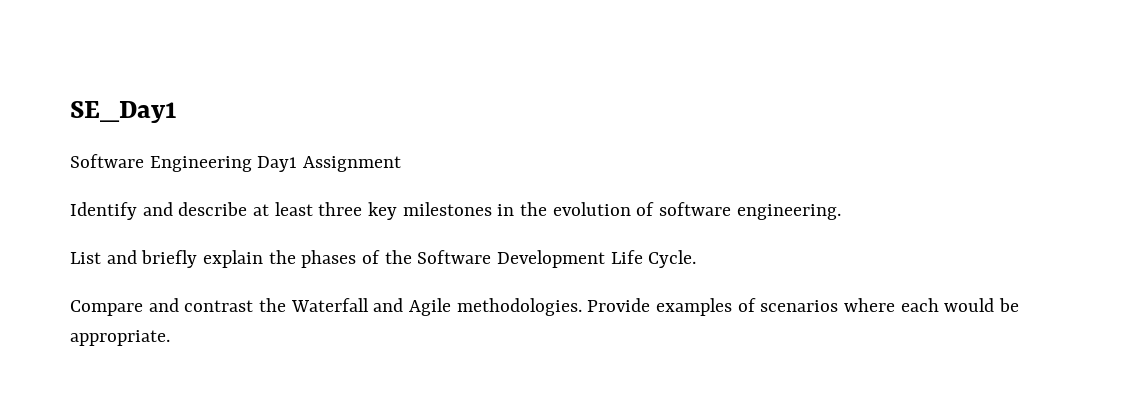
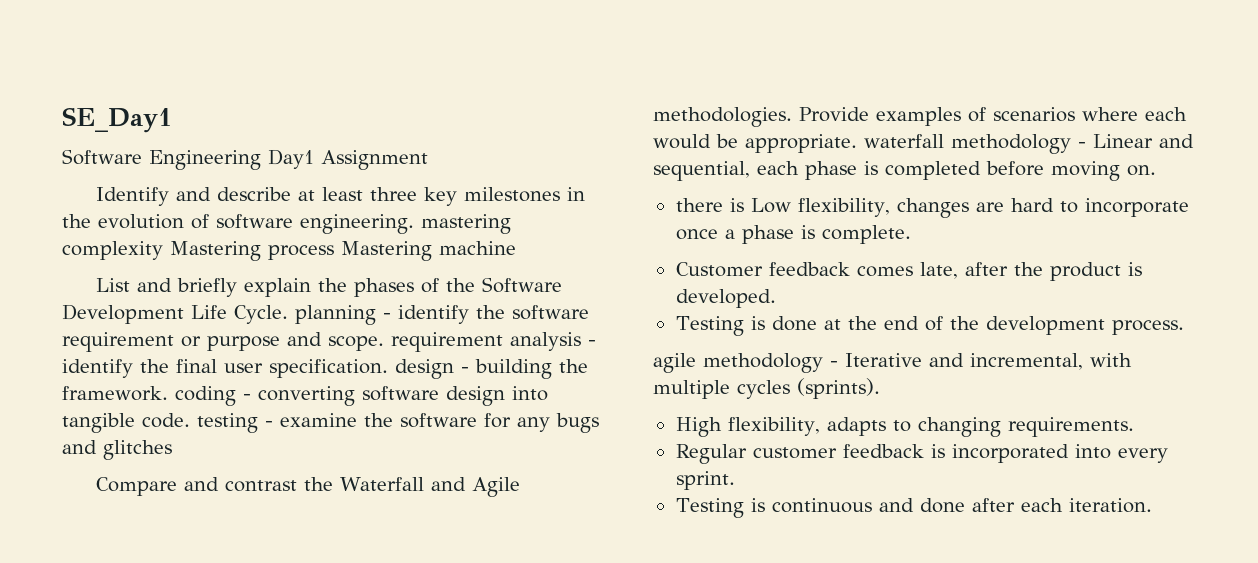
(841, 212) none -> [421,214,511,234] [62,241,516,261] mastering complexity Mastering process Mastering machine
(697, 259) none -> [295,305,589,325] [62,332,596,352] [62,359,588,379] [62,386,548,406] [62,413,599,433] [62,440,172,460] planning - identify the software requirement or purpose and scope. requirement analysis - identify the final user specification. design - building the framework. coding - converting software design into tangible code. testing - examine the software for any bugs and glitches
(170, 338) none -> [864,134,1194,154] [653,161,1156,181] [675,198,1189,218] [675,225,911,244] [675,262,1142,281] [675,289,776,308] [675,316,1184,336] [653,353,1132,373] [653,378,880,399] [675,417,1134,437] [675,444,1168,464] [675,471,735,490] [675,498,1152,518] waterfall methodology - Linear and sequential, each phase is completed before moving on. // there is Low flexibility, changes are hard to incorporate once a phase is complete. // Customer feedback comes late, after the product is developed. // Testing is done at the end of the development process. // agile methodology - Iterative and incremental, with multiple cycles (sprints). // High flexibility, adapts to changing requirements. // Regular customer feedback is incorporated into every sprint. // Testing is continuous and done after each iteration.

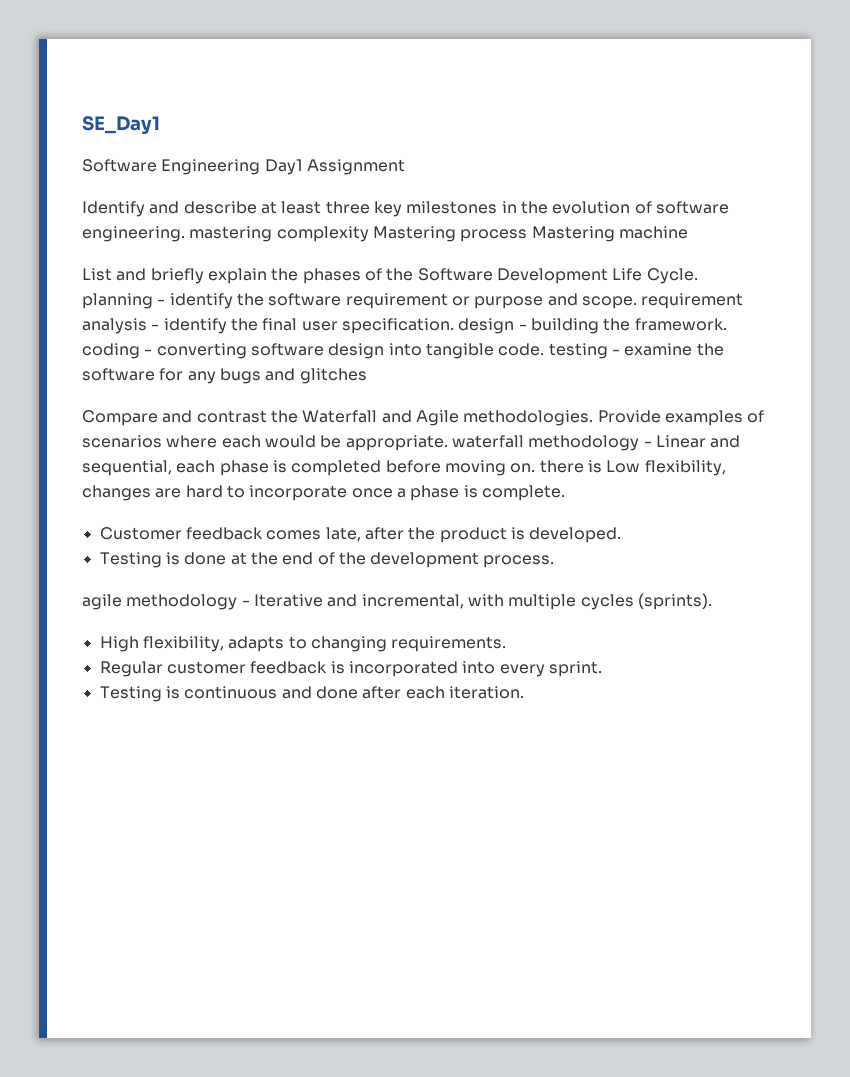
(1156, 170) // -> (536, 468) none

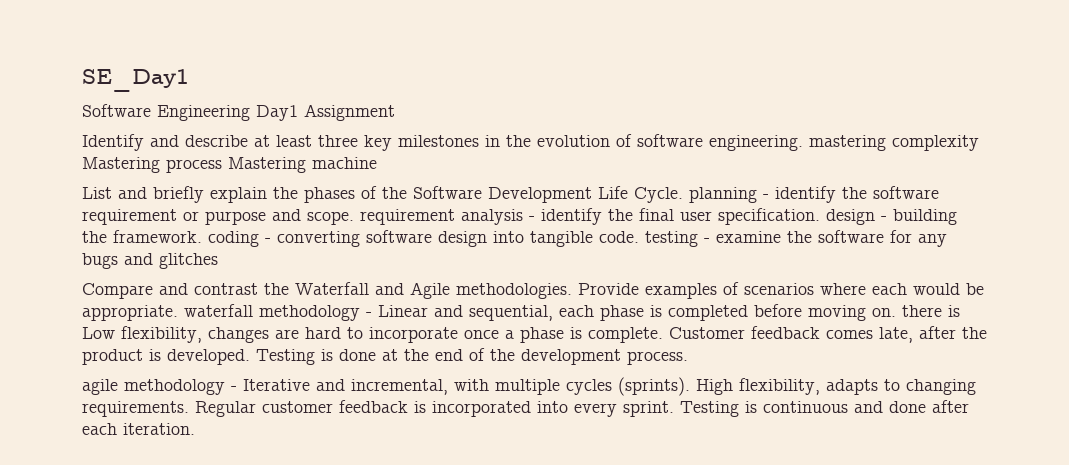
(565, 493) // -> (663, 335) none
(622, 535) // -> (250, 357) none
(712, 601) // -> (690, 386) none
(507, 644) // -> (189, 409) none
(602, 669) // -> (674, 409) none

